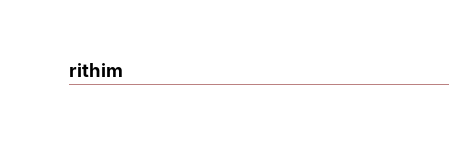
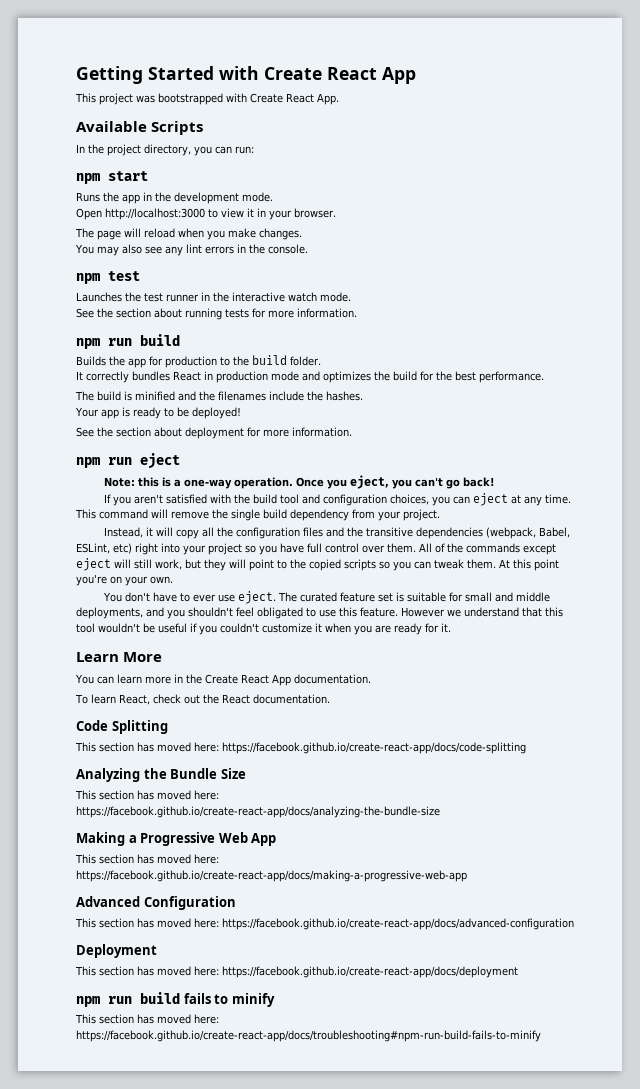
[69,63,123,77] rithim -> [76,66,416,84] [75,93,339,105] [76,121,204,135] [76,144,254,156] [76,171,148,184] [76,192,273,204] [76,208,336,220] [75,228,302,240] [75,244,308,256] [76,271,140,284] [76,292,351,302] [76,308,357,320] [76,334,180,349] [76,355,321,368] [76,371,544,383] [75,391,363,401] [75,407,241,419] [76,427,352,439] [76,453,180,469] [103,475,495,489] [103,493,571,506] [75,509,440,521] [103,527,570,539] [76,543,556,555] [76,558,559,571] [76,574,173,586] [102,591,550,604] [76,607,563,619] [76,623,451,635] [76,652,163,662] [75,674,371,686] [75,694,330,705] [76,720,168,734] [75,742,526,754] [76,768,246,782] [75,790,219,800] [76,806,440,818] [76,832,277,846] [75,854,219,864] [76,870,467,882] [76,896,236,910] [75,918,574,930] [76,944,157,958] [75,966,518,978] [76,992,275,1007] [75,1014,219,1024] [76,1030,541,1042] Getting Started with Create React App // This project was bootstrapped with Create React App. // Available Scripts // In the project directory, you can run: // npm start // Runs the app in the development mode. // Open http://localhost:3000 to view it in your browser. // The page will reload when you make changes. // You may also see any lint errors in the console. // npm test // Launches the test runner in the interactive watch mode. // See the section about running tests for more information. // npm run build // Builds the app for production to the build folder. // It correctly bundles React in production mode and optimizes the build for the best performance. // The build is minified and the filenames include the hashes. // Your app is ready to be deployed! // See the section about deployment for more information. // npm run eject // Note: this is a one-way operation. Once you eject, you can't go back! // If you aren't satisfied with the build tool and configuration choices, you can eject at any time. This command will remove the single build dependency from your project. // Instead, it will copy all the configuration files and the transitive dependencies (webpack, Babel, ESLint, etc) right into your project so you have full control over them. All of the commands except eject will still work, but they will point to the copied scripts so you can tweak them. At this point you're on your own. // You don't have to ever use eject. The curated feature set is suitable for small and middle deployments, and you shouldn't feel obligated to use this feature. However we understand that this tool wouldn't be useful if you couldn't customize it when you are ready for it. // Learn More // You can learn more in the Create React App documentation. // To learn React, check out the React documentation. // Code Splitting // This section has moved here: https://facebook.github.io/create-react-app/docs/code-splitting // Analyzing the Bundle Size // This section has moved here: https://facebook.github.io/create-react-app/docs/analyzing-the-bundle-size // Making a Progressive Web App // This section has moved here: https://facebook.github.io/create-react-app/docs/making-a-progressive-web-app // Advanced Configuration // This section has moved here: https://facebook.github.io/create-react-app/docs/advanced-configuration // Deployment // This section has moved here: https://facebook.github.io/create-react-app/docs/deployment // npm run build fails to minify // This section has moved here: https://facebook.github.io/create-react-app/docs/troubleshooting#npm-run-build-fails-to-minify

